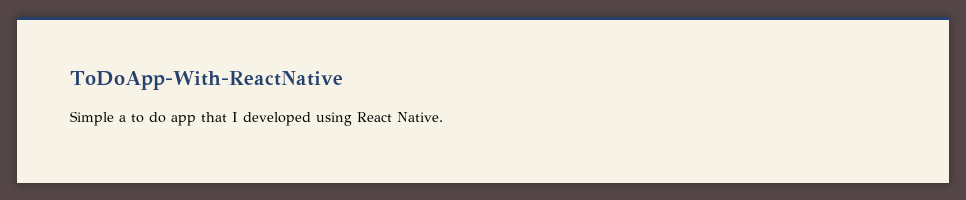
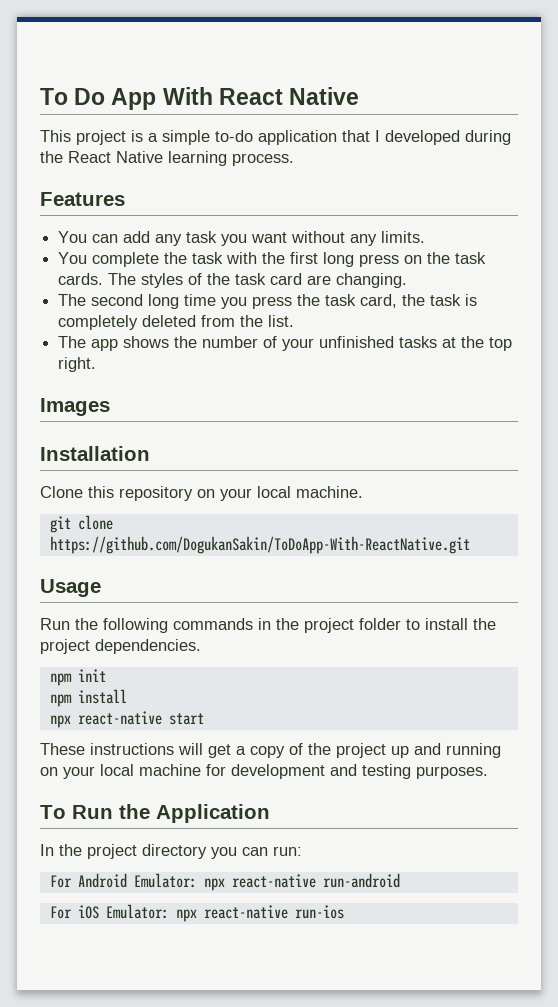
[70,71,343,90] [70,111,443,126] ToDoApp-With-ReactNative // Simple a to do app that I developed using React Native. -> [40,87,360,110] [40,130,511,145] [40,151,294,166] [40,192,125,206] [58,231,426,246] [58,252,487,267] [58,273,408,288] [58,294,478,309] [58,315,295,330] [58,336,513,351] [58,357,97,372] [40,398,110,416] [40,446,150,461] [40,486,363,501] [49,515,113,533] [49,536,470,554] [40,579,101,597] [40,618,496,633] [40,639,201,654] [49,669,106,686] [49,689,127,707] [49,711,204,728] [40,743,501,758] [40,764,488,779] [40,804,270,823] [40,844,302,859] [49,873,400,891] [49,904,344,922] To Do App With React Native // This project is a simple to-do application that I developed during the React Native learning process. // Features // You can add any task you want without any limits. // You complete the task with the first long press on the task cards. The styles of the task card are changing. // The second long time you press the task card, the task is completely deleted from the list. // The app shows the number of your unfinished tasks at the top right. // Images // Installation // Clone this repository on your local machine. // git clone https://github.com/DogukanSakin/ToDoApp-With-ReactNative.git // Usage // Run the following commands in the project folder to install the project dependencies. // npm init // npm install // npx react-native start // These instructions will get a copy of the project up and running on your local machine for development and testing purposes. // To Run the Application // In the project directory you can run: // For Android Emulator: npx react-native run-android // For iOS Emulator: npx react-native run-ios

